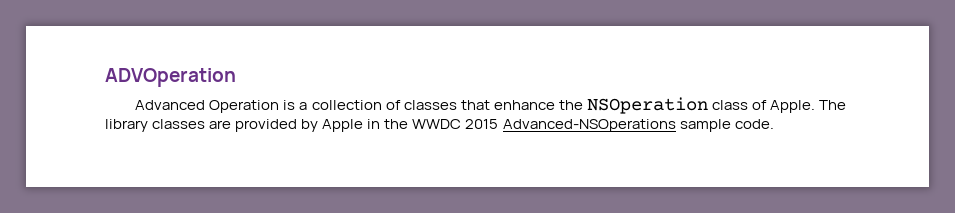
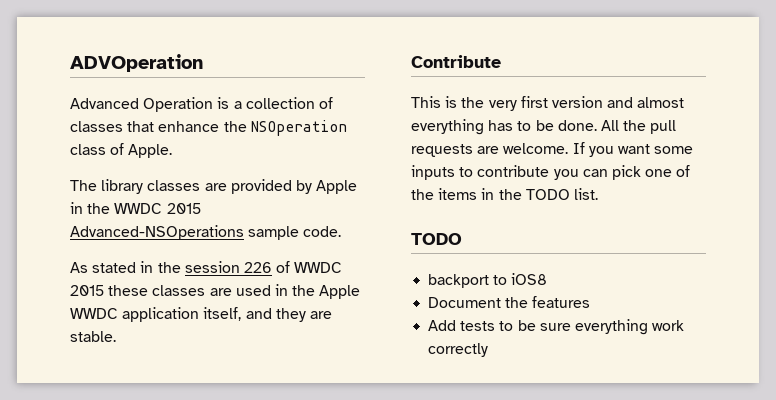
(815, 106) none -> (173, 151) //
(774, 124) none -> [70,261,343,273] [70,284,361,299] [70,307,332,322] [70,331,116,342] [411,55,501,68] [411,96,685,111] [411,119,677,135] [411,142,694,157] [411,165,691,180] [411,188,598,200] [411,233,462,245] [428,273,548,288] [428,296,591,308] [428,319,685,335] [428,343,489,357] // As stated in the session 226 of WWDC 2015 these classes are used in the Apple WWDC application itself, and they are stable. // Contribute // This is the very first version and almost everything has to be done. All the pull requests are welcome. If you want some inputs to contribute you can pick one of the items in the TODO list. // TODO // backport to iOS8 // Document the features // Add tests to be sure everything work correctly

